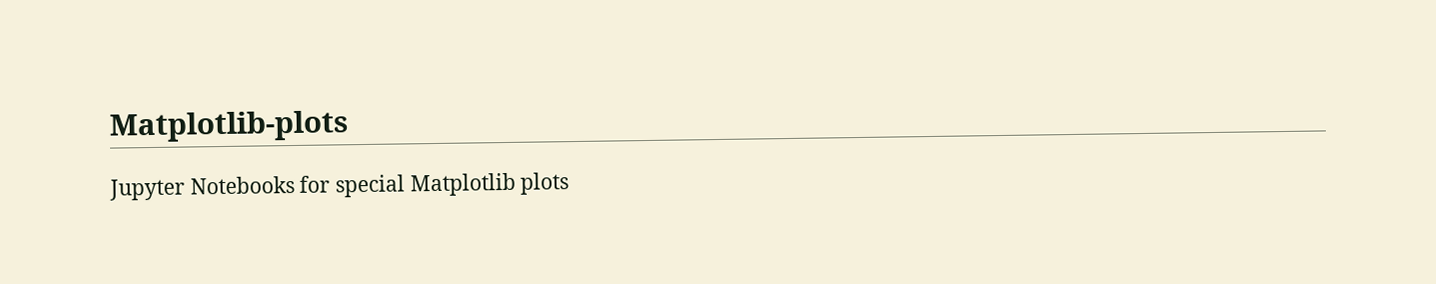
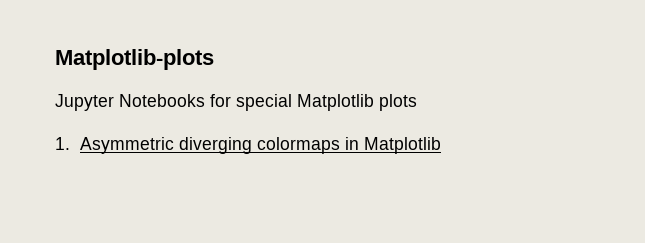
(570, 183) none -> [55,137,441,154] // 1. Asymmetric diverging colormaps in Matplotlib

